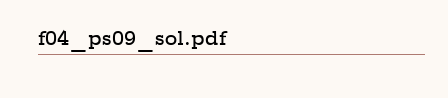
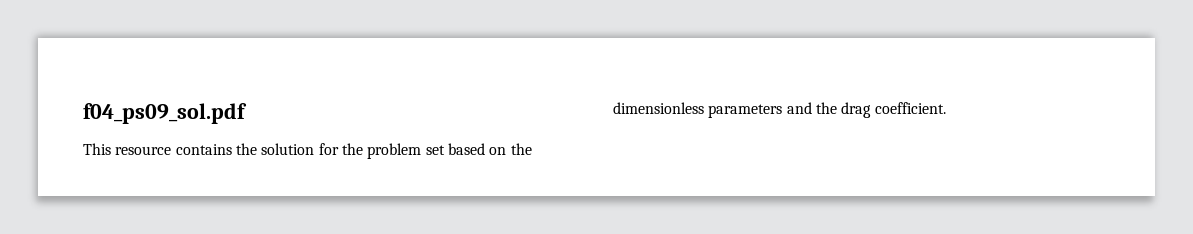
(228, 40) none -> [83,143,532,159] [613,102,946,118] // This resource contains the solution for the problem set based on the dimensionless parameters and the drag coefficient.

